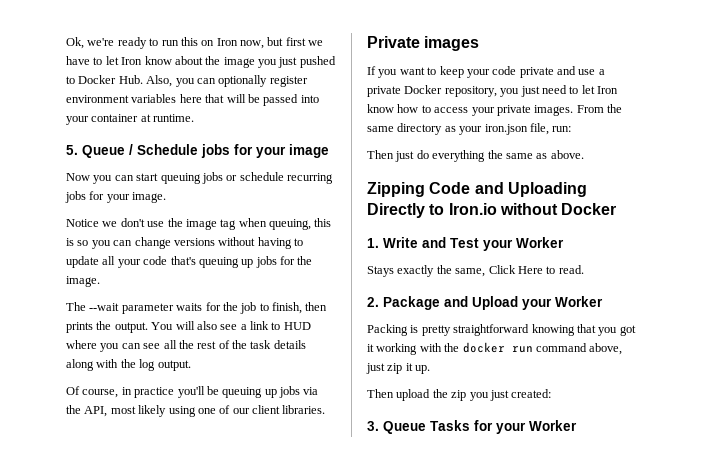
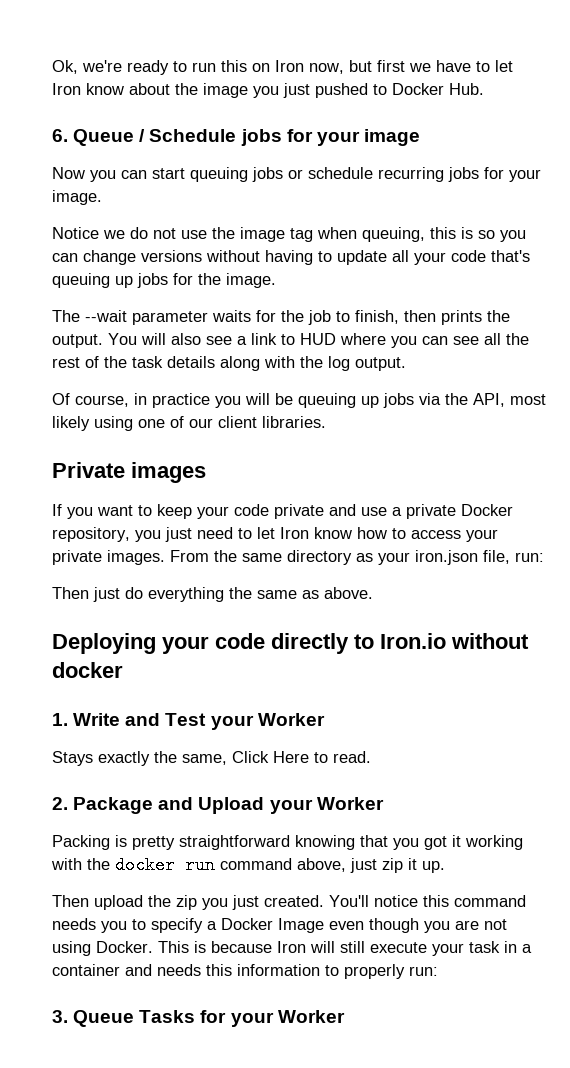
[146,75,308,87] [66,94,319,106] [66,114,195,125] [66,145,78,155] Also, you can optionally register environment variables here that will be passed into your container at runtime. // 5. -> [52,129,68,142] // 6.
[120,218,145,227] don't -> [130,227,176,239] do not
[177,386,205,398] you'll -> [215,393,270,408] you will
[367,182,587,197] [367,203,425,218] Zipping Code and Uploading Directly -> [52,633,349,654] Deploying your code directly
[561,203,617,215] Docker -> [52,662,123,678] docker
[511,389,552,398] created: -> [264,895,526,907] [52,918,507,933] [52,941,532,956] [52,964,438,979] created. You'll notice this command needs you to specify a Docker Image even though you are not using Docker. This is because Iron will still execute your task in a container and needs this information to properly run:

